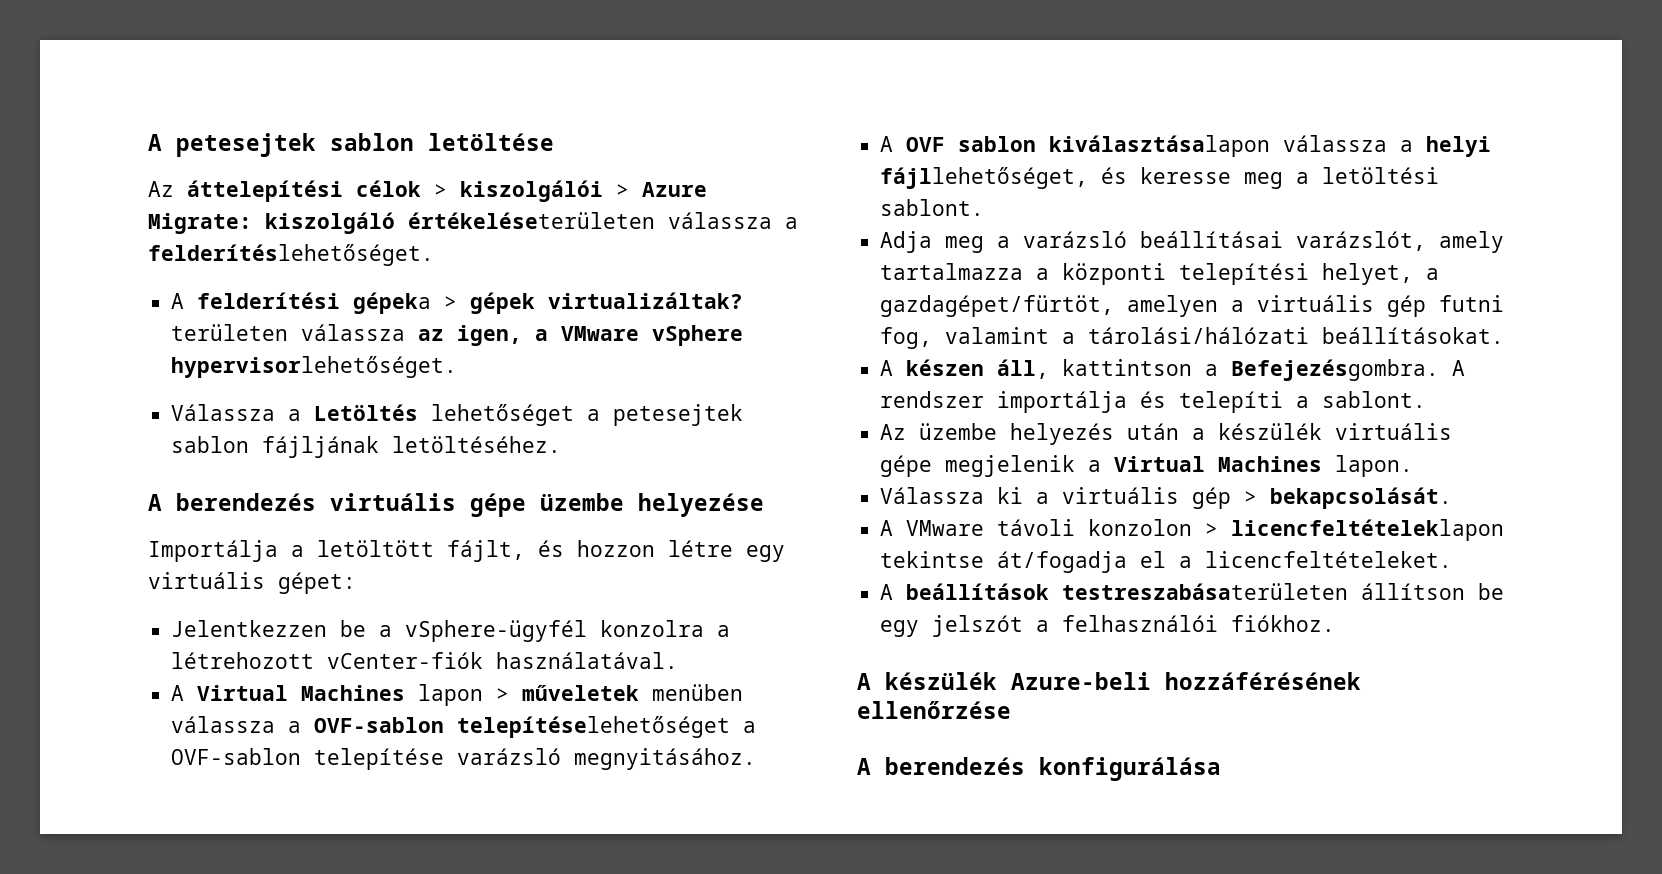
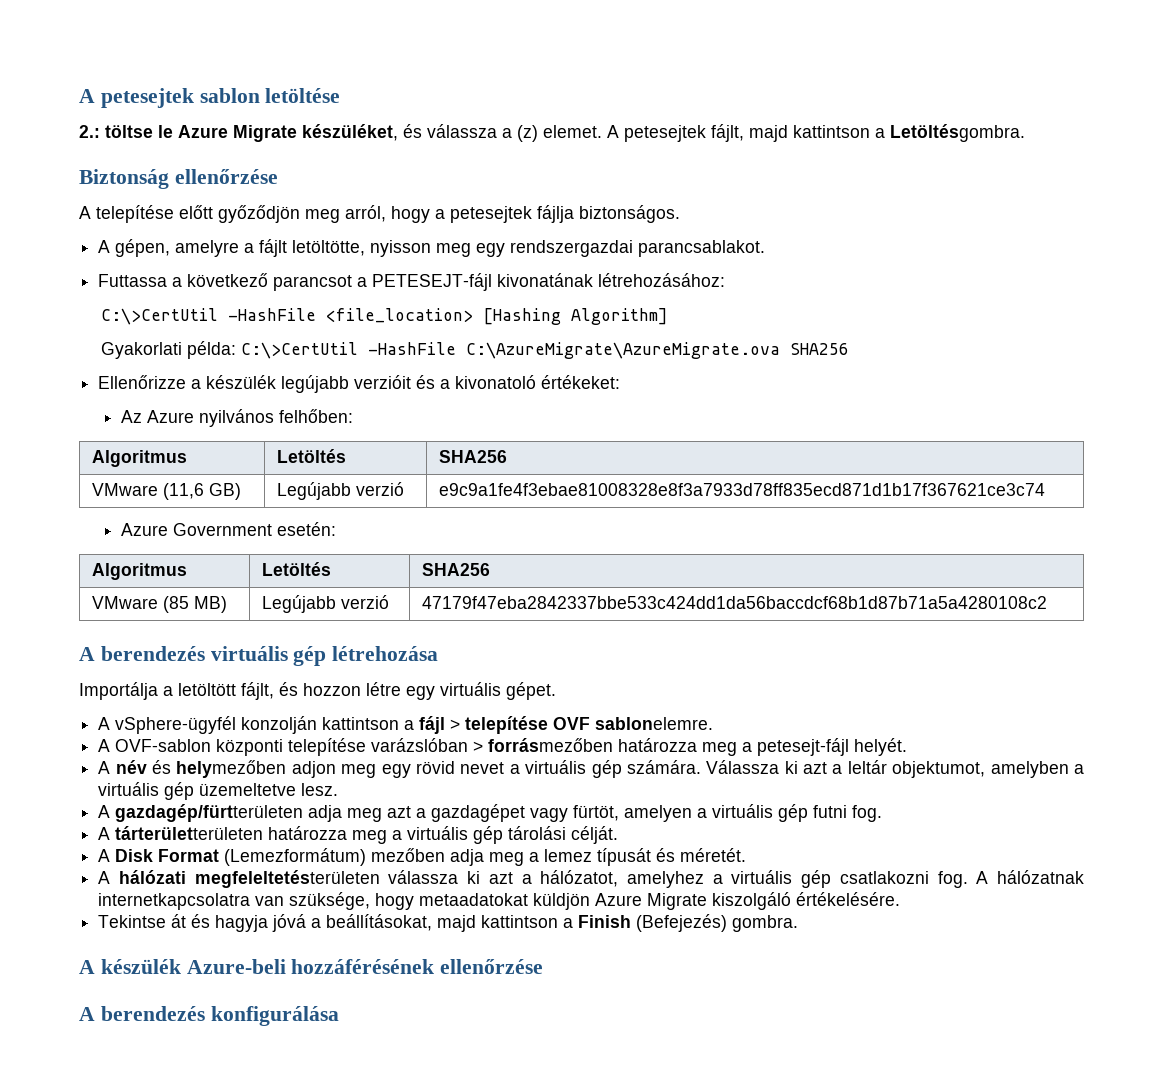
[148,180,707,202] [148,212,798,234] [148,244,434,266] [171,292,744,314] [171,324,744,346] [171,356,458,378] [171,404,744,426] [171,436,562,458] Az áttelepítési célok > kiszolgálói > Azure Migrate: kiszolgáló értékeléseterületen válassza a felderítéslehetőséget. // A felderítési gépeka > gépek virtualizáltak? területen válassza az igen, a VMware vSphere hypervisorlehetőséget. // Válassza a Letöltés lehetőséget a petesejtek sablon fájljának letöltéséhez. -> [79,124,1025,142] [79,169,278,189] [79,205,680,223] [98,239,766,257] [98,273,726,291] [101,308,669,325] [101,341,850,359] [98,375,621,393] [120,409,353,427] [92,450,188,467] [277,449,347,463] [439,450,508,463] [92,483,242,500] [277,482,405,500] [439,483,1046,496] [120,522,336,536] [92,563,188,580] [262,562,332,576] [422,563,491,576] [92,596,228,613] [262,595,390,613] [422,596,1048,609] 2.: töltse le Azure Migrate készüléket, és válassza a (z) elemet. A petesejtek fájlt, majd kattintson a Letöltésgombra. // Biztonság ellenőrzése // A telepítése előtt győződjön meg arról, hogy a petesejtek fájlja biztonságos. // A gépen, amelyre a fájlt letöltötte, nyisson meg egy rendszergazdai parancsablakot. // Futtassa a következő parancsot a PETESEJT-fájl kivonatának létrehozásához: // C:\>CertUtil -HashFile <file_location> [Hashing Algorithm] // Gyakorlati példa: C:\>CertUtil -HashFile C:\AzureMigrate\AzureMigrate.ova SHA256 // Ellenőrizze a készülék legújabb verzióit és a kivonatoló értékeket: // Az Azure nyilvános felhőben: // Algoritmus | Letöltés | SHA256 // VMware (11,6 GB) | Legújabb verzió | e9c9a1fe4f3ebae81008328e8f3a7933d78ff835ecd871d1b17f367621ce3c74 // Azure Government esetén: // Algoritmus | Letöltés | SHA256 // VMware (85 MB) | Legújabb verzió | 47179f47eba2842337bbe533c424dd1da56baccdcf68b1d87b71a5a4280108c2
[470,493,764,517] gépe üzembe helyezése -> [293,646,439,666] gép létrehozása
[278,572,356,594] [171,620,731,642] [171,652,679,669] [171,684,744,706] [171,716,757,738] [171,748,757,770] [880,135,1492,157] [880,167,1440,189] [880,199,985,216] [880,231,1505,253] [880,263,1440,285] [880,295,1115,317] gépet: // Jelentkezzen be a vSphere-ügyfél konzolra a létrehozott vCenter-fiók használatával. // A Virtual Machines lapon > műveletek menüben válassza a OVF-sablon telepítéselehetőséget a OVF-sablon telepítése varázsló megnyitásához. // A OVF sablon kiválasztásalapon válassza a helyi fájllehetőséget, és keresse meg a letöltési sablont. // Adja meg a varázsló beállításai varázslót, amely tartalmazza a központi telepítési helyet, a gazdagépet/fürtöt, -> [506,682,556,700] [98,716,714,734] [98,738,908,756] [98,760,1085,778] [98,782,339,800] [98,804,620,822] gépet. // A vSphere-ügyfél konzolján kattintson a fájl > telepítése OVF sablonelemre. // A OVF-sablon központi telepítése varázslóban > forrásmezőben határozza meg a petesejt-fájl helyét. // A név és helymezőben adjon meg egy rövid nevet a virtuális gép számára. Válassza ki azt a leltár objektumot, amelyben a virtuális gép üzemeltetve lesz. // A gazdagép/fürtterületen adja meg azt a gazdagépet vagy fürtöt,
[880,327,1505,349] [880,359,1466,381] [880,391,1427,413] [880,423,1453,445] [880,455,1414,477] [880,487,1453,509] [880,519,1505,541] [880,551,1453,573] [880,583,1505,600] [880,615,1336,637] fog, valamint a tárolási/hálózati beállításokat. // A készen áll, kattintson a Befejezésgombra. A rendszer importálja és telepíti a sablont. // Az üzembe helyezés után a készülék virtuális gépe megjelenik a Virtual Machines lapon. // Válassza ki a virtuális gép > bekapcsolását. // A VMware távoli konzolon > licencfeltételeklapon tekintse át/fogadja el a licencfeltételeket. // A beállítások testreszabásaterületen állítson be egy jelszót a felhasználói fiókhoz. -> [852,805,883,822] [98,826,619,844] [98,848,747,866] [98,870,1084,888] [98,892,901,910] [98,914,799,932] fog. // A tárterületterületen határozza meg a virtuális gép tárolási célját. // A Disk Format (Lemezformátum) mezőben adja meg a lemez típusát és méretét. // A hálózati megfeleltetésterületen válassza ki azt a hálózatot, amelyhez a virtuális gép csatlakozni fog. A hálózatnak internetkapcsolatra van szüksége, hogy metaadatokat küldjön Azure Migrate kiszolgáló értékelésére. // Tekintse át és hagyja jóvá a beállításokat, majd kattintson a Finish (Befejezés) gombra.

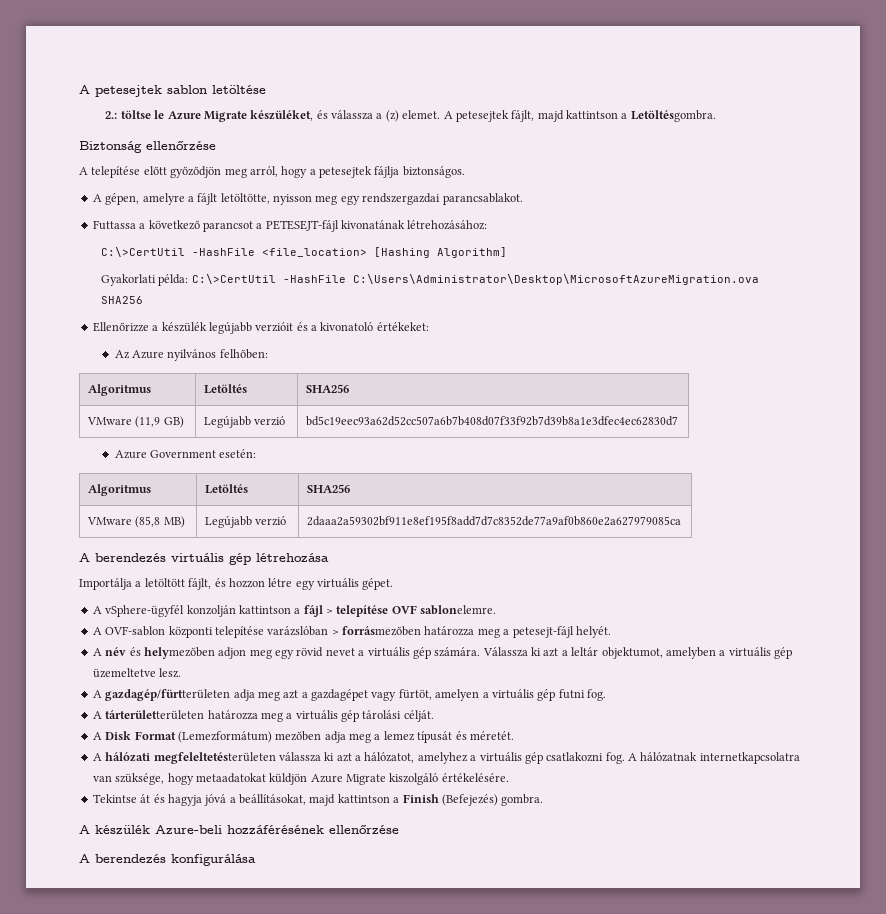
[466,342,781,359] C:\AzureMigrate\AzureMigrate.ova -> [352,274,759,285] C:\Users\Administrator\Desktop\MicrosoftAzureMigration.ova
[163,483,205,500] (11,6 -> [135,416,161,428] (11,9
[439,483,1046,496] e9c9a1fe4f3ebae81008328e8f3a7933d78ff835ecd871d1b17f367621ce3c74 -> [306,416,679,426] bd5c19eec93a62d52cc507a6b7b408d07f33f92b7d39b8a1e3dfec4ec62830d7
[163,596,190,613] (85 -> [135,516,161,528] (85,8
[422,596,1048,609] 47179f47eba2842337bbe533c424dd1da56baccdcf68b1d87b71a5a4280108c2 -> [307,516,682,526] 2daaa2a59302bf911e8ef195f8add7d7c8352de77a9af0b860e2a627979085ca

